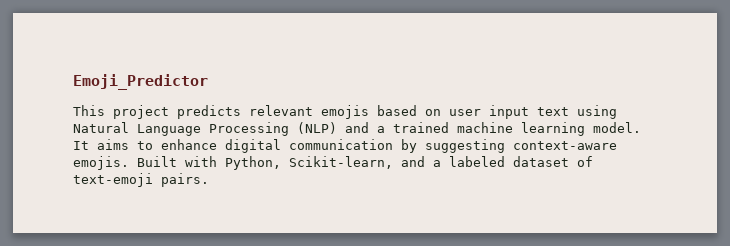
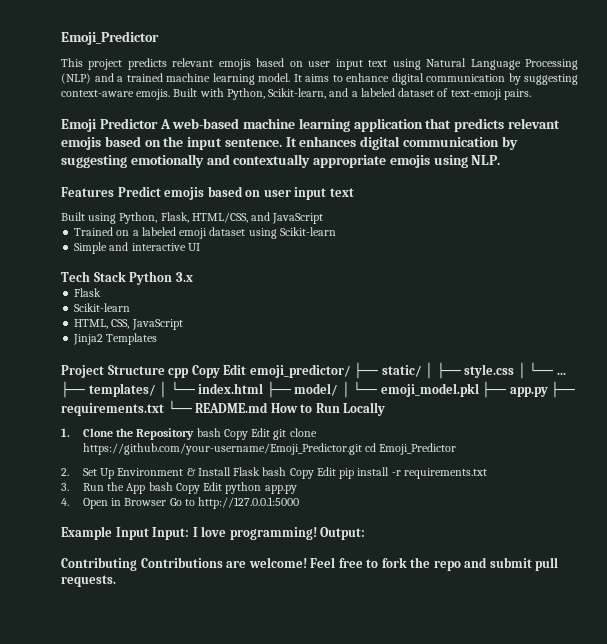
(209, 180) none -> [61,118,561,132] [61,136,518,150] [61,154,501,168] [61,186,354,200] [61,212,324,224] [74,227,336,239] [74,242,200,254] [61,271,193,285] [74,288,102,297] [74,303,131,312] [74,319,183,330] [73,333,158,345] [61,362,566,379] [61,381,576,398] [61,400,386,416] [61,428,317,440] [82,443,457,455] [61,467,487,479] [61,482,297,494] [61,497,300,509] [61,526,366,540] [61,557,559,571] [61,575,116,587] // Emoji Predictor A web-based machine learning application that predicts relevant emojis based on the input sentence. It enhances digital communication by suggesting emotionally and contextually appropriate emojis using NLP. // Features Predict emojis based on user input text // Built using Python, Flask, HTML/CSS, and JavaScript // Trained on a labeled emoji dataset using Scikit-learn // Simple and interactive UI // Tech Stack Python 3.x // Flask // Scikit-learn // HTML, CSS, JavaScript // Jinja2 Templates // Project Structure cpp Copy Edit emoji_predictor/ ├── static/ │ ├── style.css │ └── ... ├── templates/ │ └── index.html ├── model/ │ └── emoji_model.pkl ├── app.py ├── requirements.txt └── README.md How to Run Locally // 1. Clone the Repository bash Copy Edit git clone https://github.com/your-username/Emoji_Predictor.git cd Emoji_Predictor // 2. Set Up Environment & Install Flask bash Copy Edit pip install -r requirements.txt // 3. Run the App bash Copy Edit python app.py // 4. Open in Browser Go to http://127.0.0.1:5000 // Example Input Input: I love programming! Output: // Contributing Contributions are welcome! Feel free to fork the repo and submit pull requests.

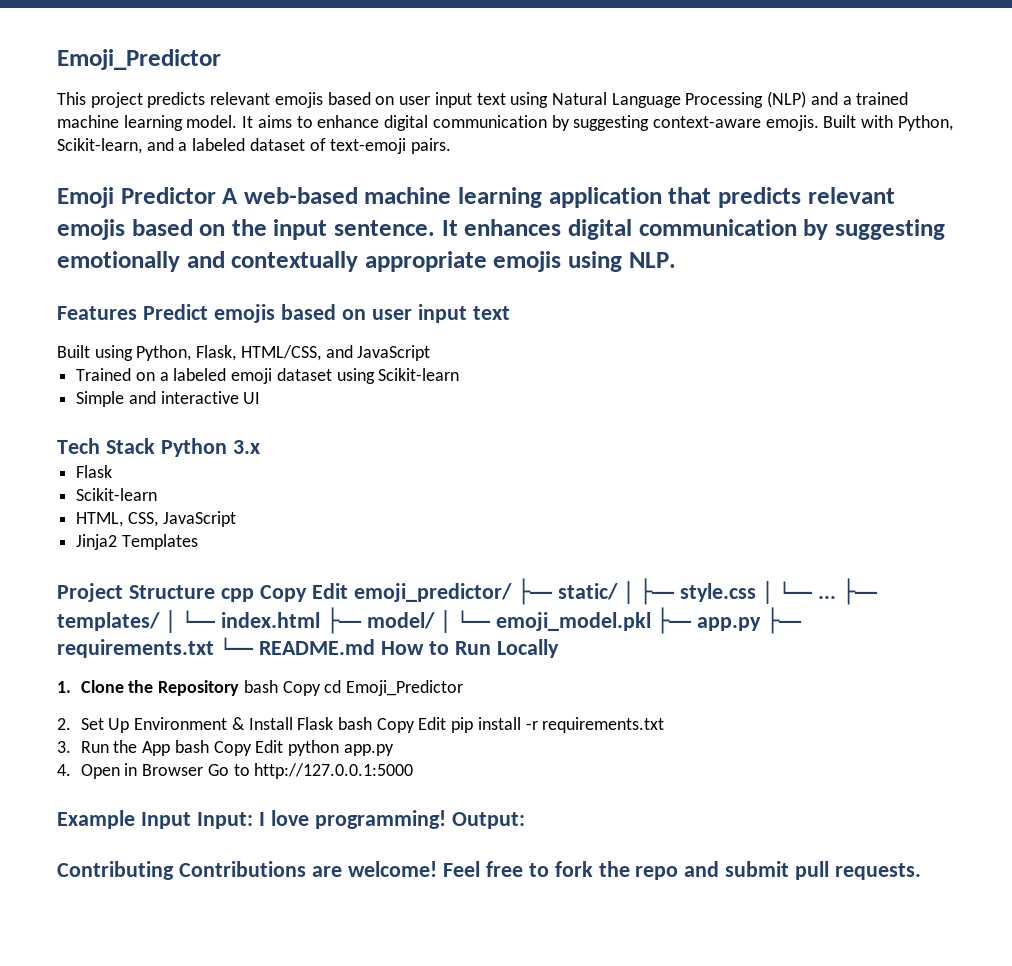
[251,428,317,440] [82,443,362,455] Edit git clone https://github.com/your-username/Emoji_Predictor.git -> (321, 688) none

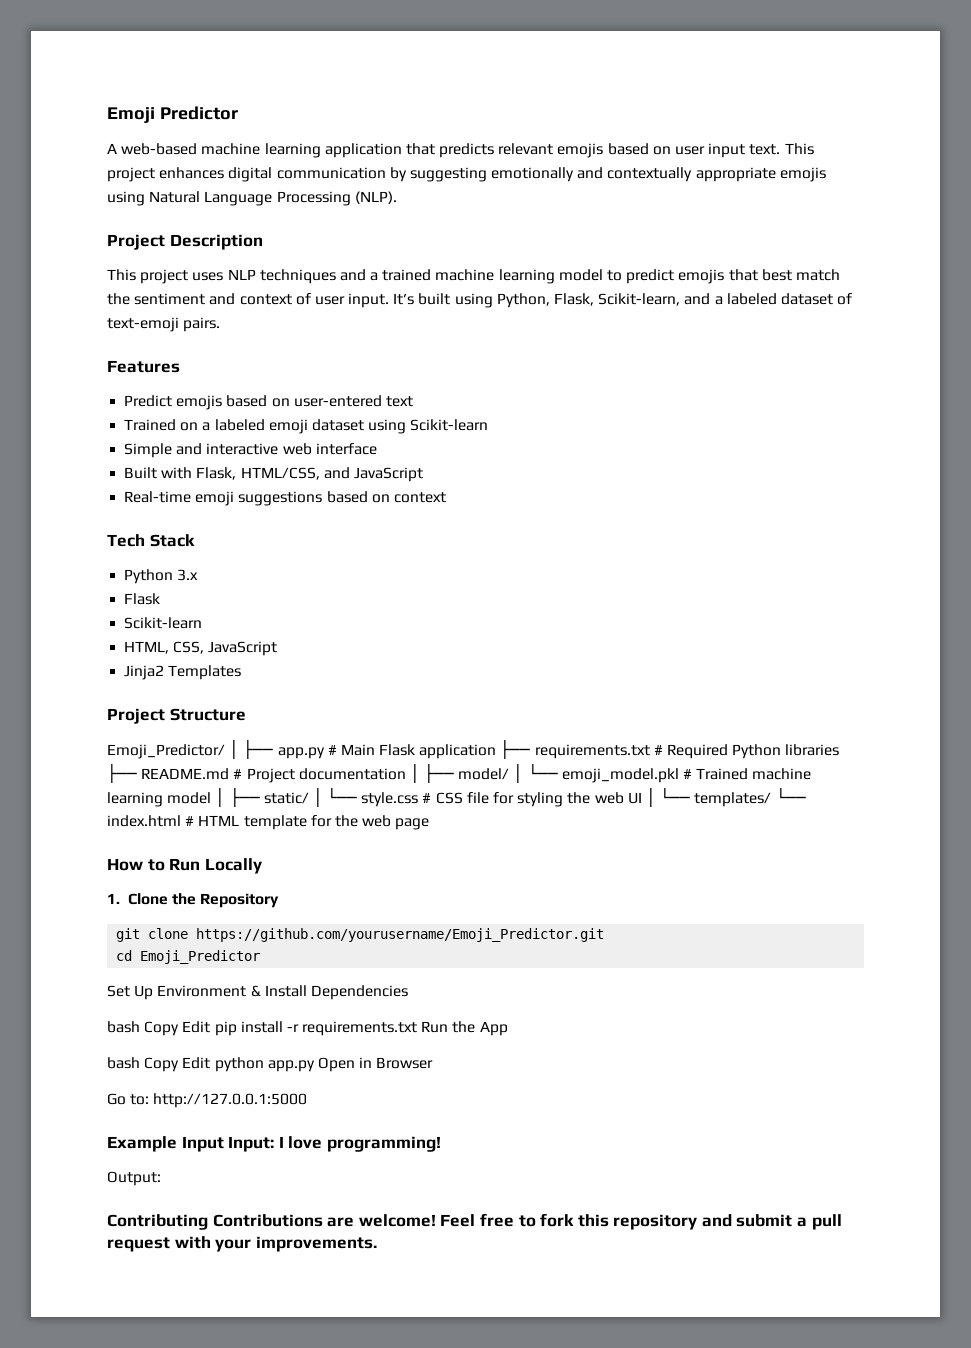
[57,49,221,70] [57,91,909,108] [57,115,953,131] [57,138,452,154] Emoji_Predictor // This project predicts relevant emojis based on user input text using Natural Language Processing (NLP) and a trained machine learning model. It aims to enhance digital communication by suggesting context-aware emojis. Built with Python, Scikit-learn, and a labeled dataset of text-emoji pairs. // -> (107, 115) none
(216, 195) none -> (238, 113) //
[231,219,458,240] the input sentence. It -> [675,143,814,158] [107,167,155,182] user input text. This project
[628,252,676,268] NLP. -> [149,191,397,206] [107,234,263,250] [107,269,840,284] [107,293,853,308] [107,317,221,332] Natural Language Processing (NLP). // Project Description // This project uses NLP techniques and a trained machine learning model to predict emojis that best match the sentiment and context of user input. It’s built using Python, Flask, Scikit-learn, and a labeled dataset of text-emoji pairs.
(137, 313) none -> (180, 366) //
[371,304,510,323] [57,345,431,361] user input text // Built using Python, Flask, HTML/CSS, and JavaScript -> [293,395,413,407] user-entered text
[243,392,261,404] UI -> [282,443,377,455] [124,467,423,482] [124,491,446,506] web interface // Built with Flask, HTML/CSS, and JavaScript // Real-time emoji suggestions based on context
(155, 446) none -> (195, 540) //
[220,578,879,605] [57,610,320,633] cpp Copy Edit emoji_predictor/ ├── static/ │ ├── style.css │ └── ... ├── templates/ │ └── index.html -> [107,739,840,759] [107,763,420,783] // Emoji_Predictor/ │ ├── app.py # Main Flask application ├── requirements.txt # Required Python libraries ├── README.md # Project documentation │
[656,607,803,634] [57,637,375,658] ├── app.py ├── requirements.txt └── README.md -> [683,768,812,780] [107,787,806,807] [107,815,430,830] # Trained machine learning model │ ├── static/ │ └── style.css # CSS file for styling the web UI │ └── templates/ └── index.html # HTML template for the web page //
[243,680,321,696] bash Copy -> [116,928,605,942] // git clone https://github.com/yourusername/Emoji_Predictor.git //
[57,718,71,730] 2. -> (261, 957) none
[297,717,334,730] Flask -> [310,985,408,1000] Dependencies //
[57,741,71,753] // 3. -> (418, 1028) none
(171, 748) none -> (508, 1028) //
[57,764,71,776] // 4. -> (315, 1066) none
[207,764,250,776] Go to -> [107,1093,150,1105] // Go to:
(446, 819) none -> (441, 1144) //
[598,861,922,880] the repo and submit pull requests. -> [577,1214,842,1230] [107,1236,377,1252] this repository and submit a pull request with your improvements.

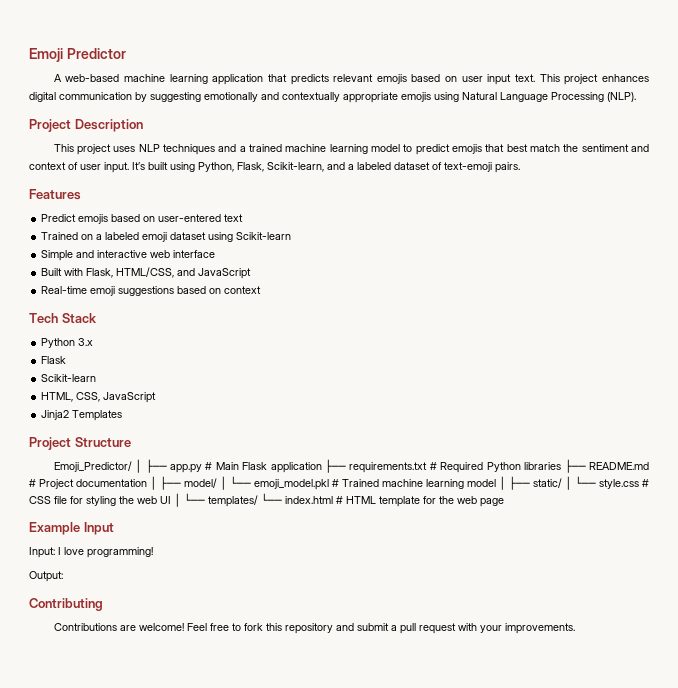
[107,858,262,874] [107,893,280,908] [116,928,605,942] [116,950,261,964] [107,985,408,1000] [107,1021,508,1036] [107,1057,434,1072] [107,1093,308,1108] // How to Run Locally // 1. Clone the Repository // git clone https://github.com/yourusername/Emoji_Predictor.git // cd Emoji_Predictor // Set Up Environment & Install Dependencies // bash Copy Edit pip install -r requirements.txt Run the App // bash Copy Edit python app.py Open in Browser // Go to: http://127.0.0.1:5000 -> (504, 502) none
(224, 1144) none -> (114, 528) //
(208, 1222) none -> (103, 604) //

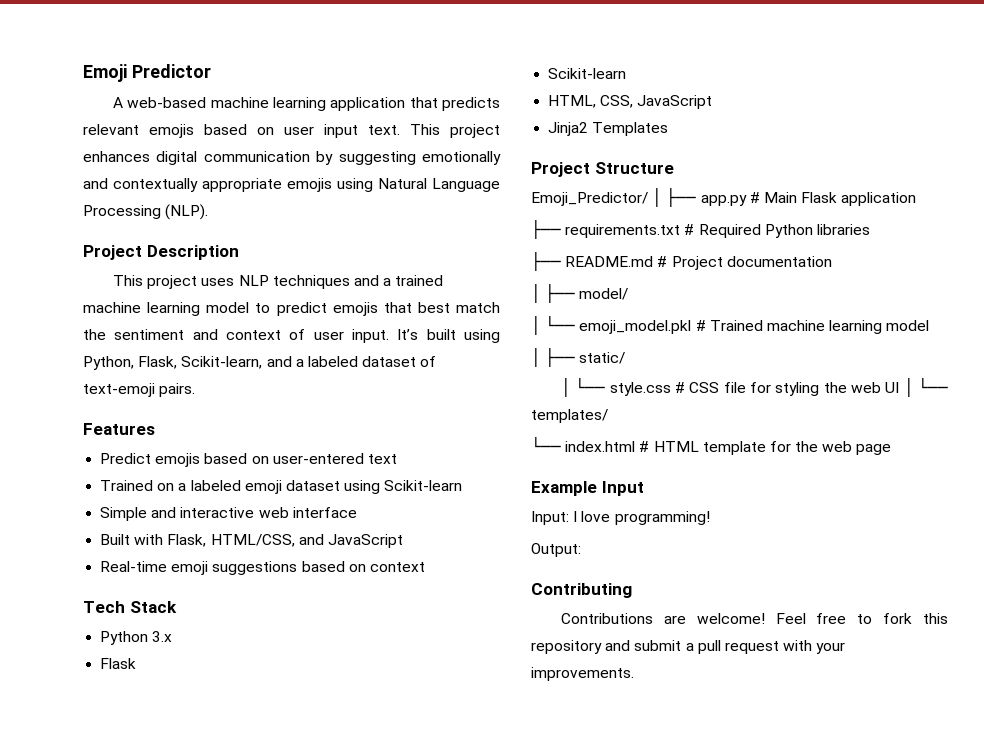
(322, 467) none -> (917, 199) //
(562, 466) none -> (870, 229) //
(147, 483) none -> (832, 261) //
(217, 483) none -> (629, 294) //
(496, 483) none -> (930, 325) //
(562, 483) none -> (626, 358) //
(258, 501) none -> (608, 416) //

